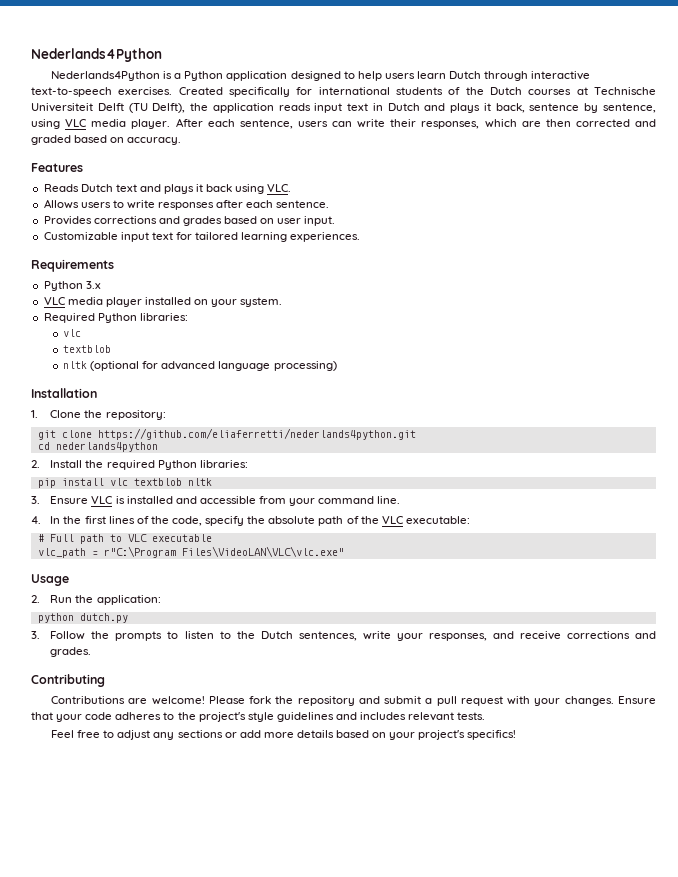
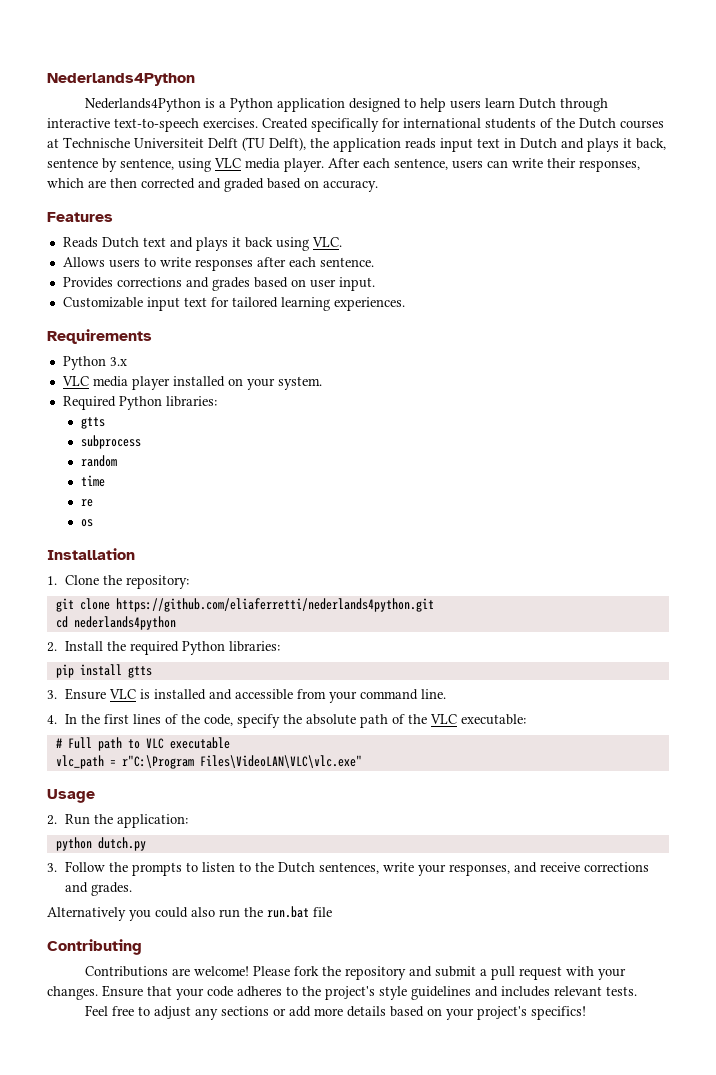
[63,329,82,337] [63,345,112,353] [63,361,337,371] vlc // textblob // nltk (optional for advanced language processing) -> [81,417,106,429] [81,435,142,449] [81,455,118,467] [81,475,106,487] [81,499,94,507] [81,519,94,527] gtts // subprocess // random // time // re // os
[109,478,212,486] vlc textblob nltk -> [127,666,152,678] gtts
(92, 652) none -> [47,906,332,921] // Alternatively you could also run the run.bat file

